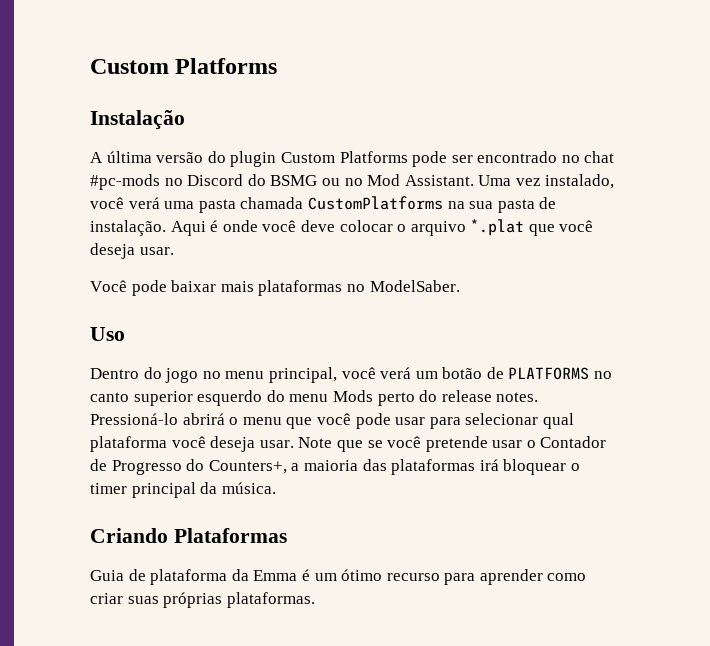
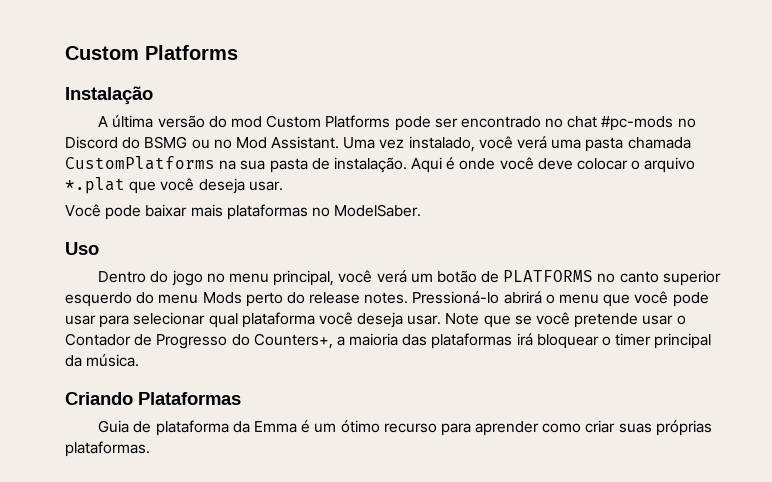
[230,151,277,167] plugin -> [230,116,262,128] mod

